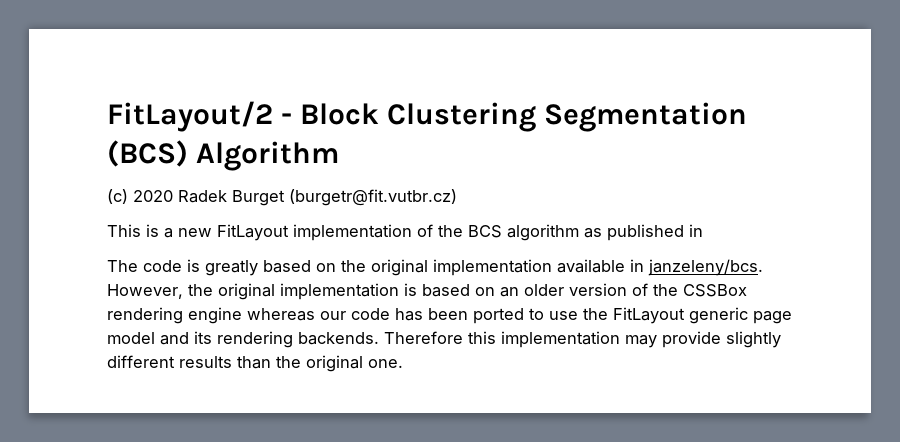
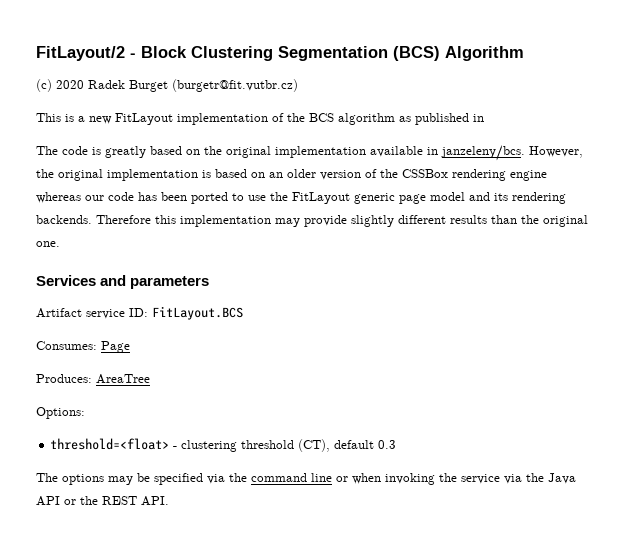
(403, 363) none -> [36,275,210,289] [36,306,243,320] [36,341,130,353] [36,374,150,384] [36,407,85,419] [50,438,397,452] [36,473,576,485] [36,496,169,506] // Services and parameters // Artifact service ID: FitLayout.BCS // Consumes: Page // Produces: AreaTree // Options: // threshold=<float> - clustering threshold (CT), default 0.3 // The options may be specified via the command line or when invoking the service via the Java API or the REST API.

